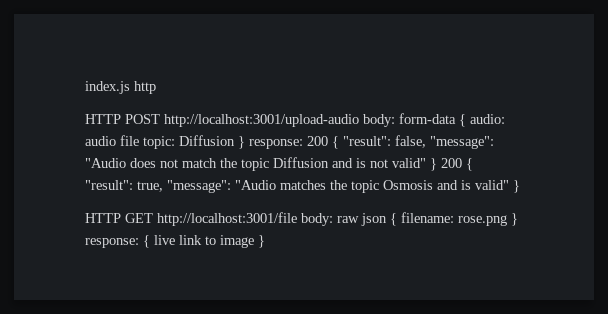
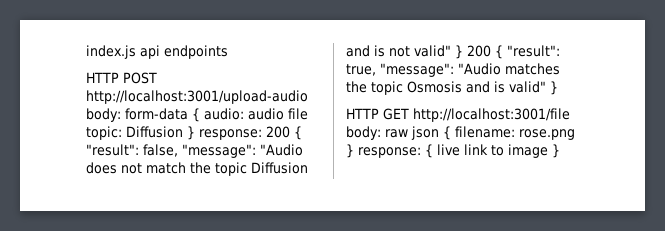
[134,81,156,94] http -> [140,45,228,59] api endpoints

